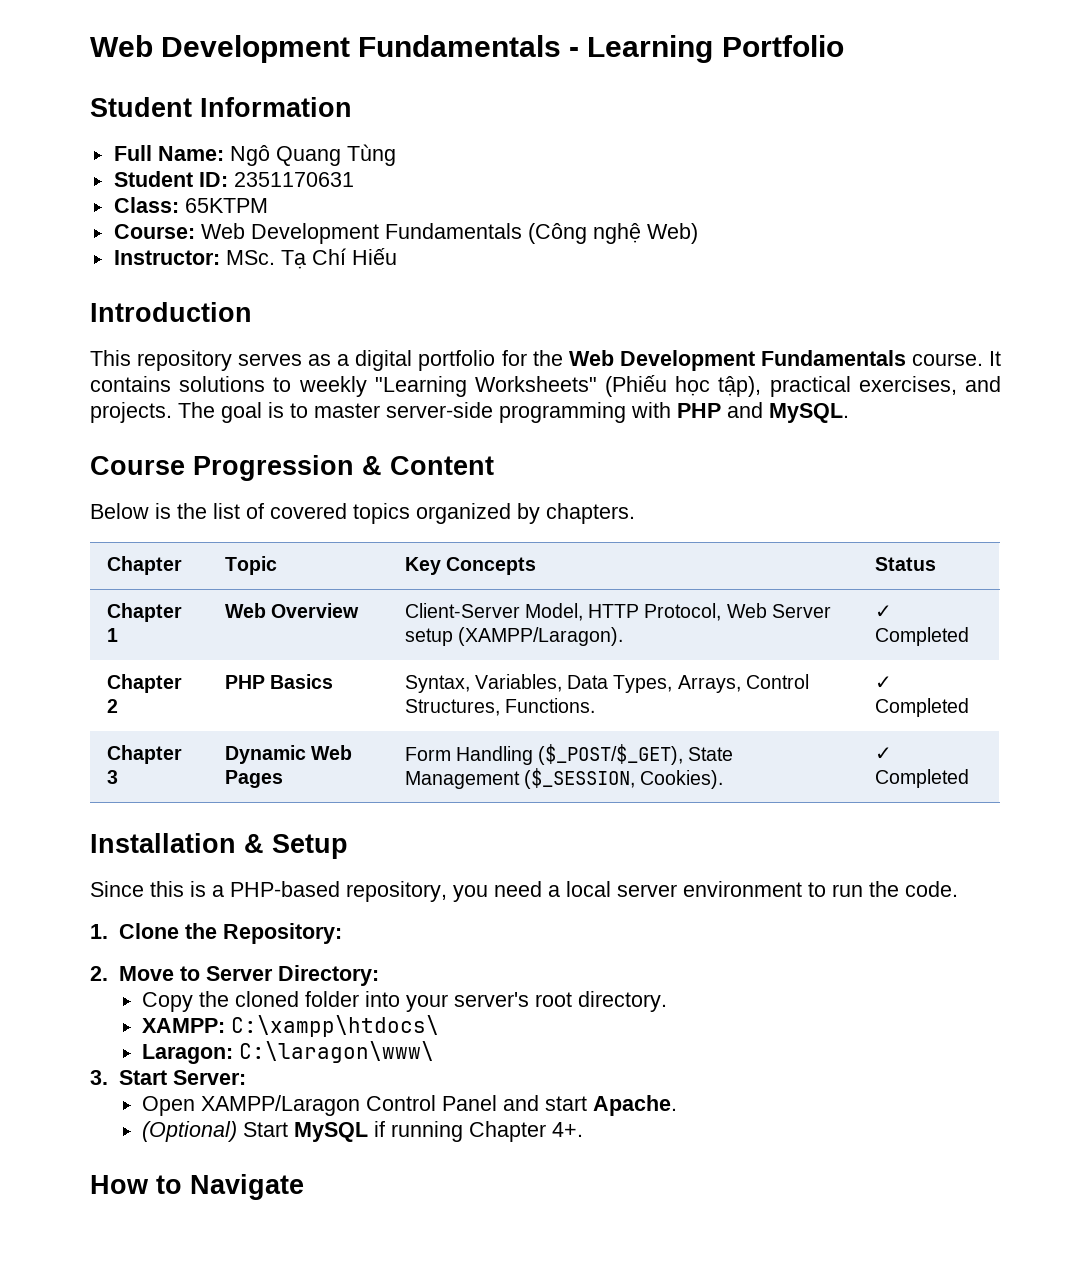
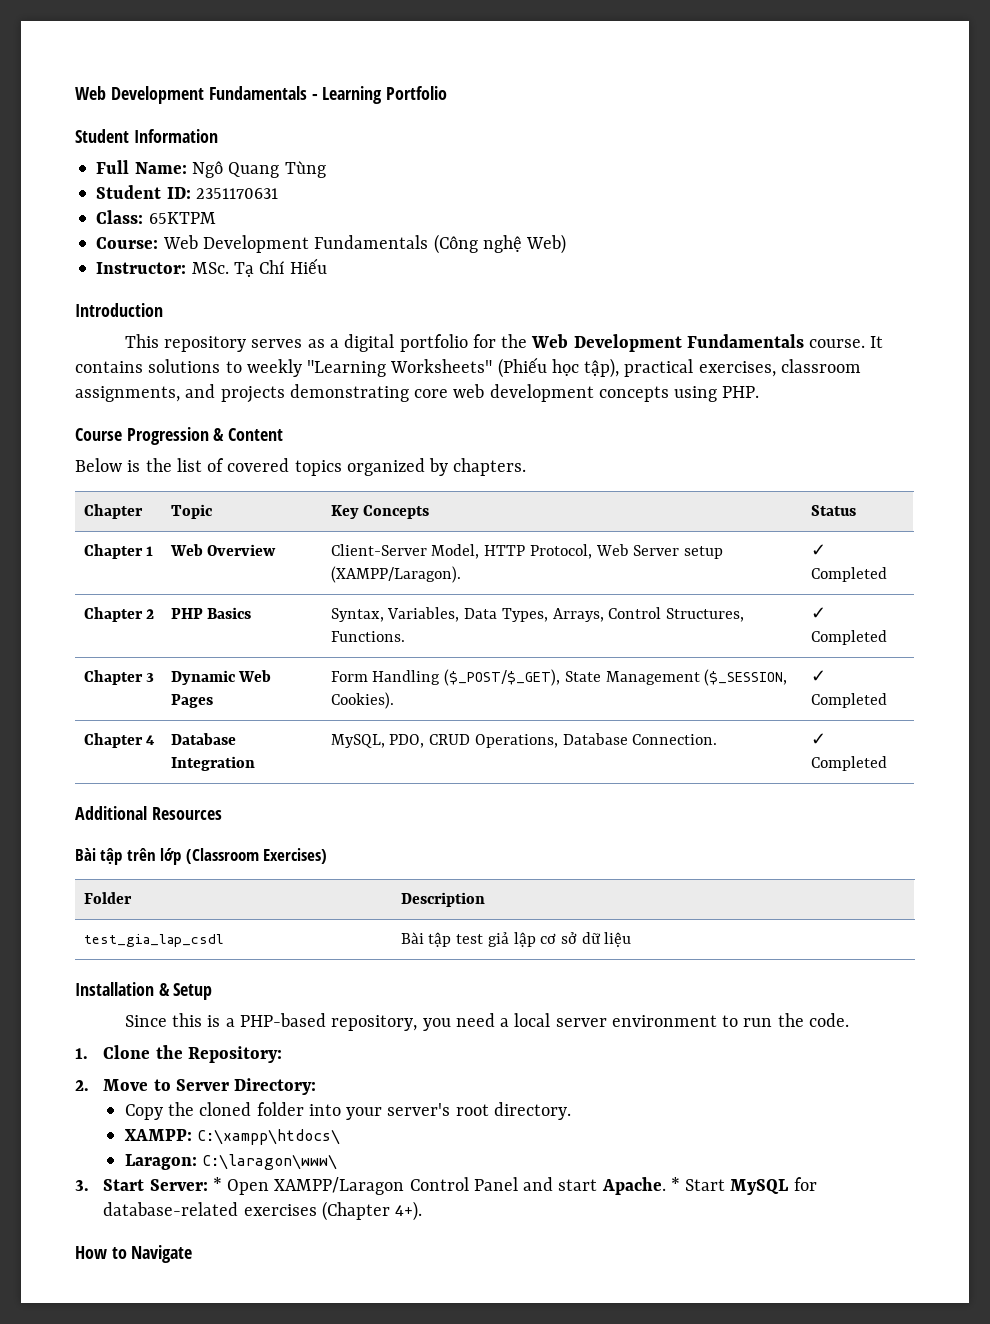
[964,376,1001,392] [90,402,849,423] and projects. The goal is to master server-side programming with PHP and MySQL. -> [780,359,861,373] [75,384,760,403] classroom assignments, and projects demonstrating core web development concepts using PHP.
(969, 778) none -> [83,733,156,748] [170,733,236,745] [170,756,255,771] [330,733,718,748] [810,733,826,745] [810,756,887,771] [75,806,222,820] [75,848,328,865] [83,892,132,904] [400,892,485,907] [83,934,224,947] [400,932,632,947] // Chapter 4 | Database Integration | MySQL, PDO, CRUD Operations, Database Connection. | ✓ Completed // Additional Resources // Bài tập trên lớp (Classroom Exercises) // Folder | Description // test_gia_lap_csdl | Bài tập test giả lập cơ sở dữ liệu
(246, 1077) // -> [212,1177,222,1191] *
[142,1121,238,1142] // (Optional) -> [670,1177,680,1191] *
[374,1121,584,1142] if running Chapter 4+. -> [793,1177,817,1191] [103,1201,423,1221] for database-related exercises (Chapter 4+).

